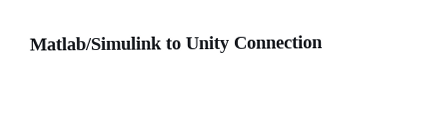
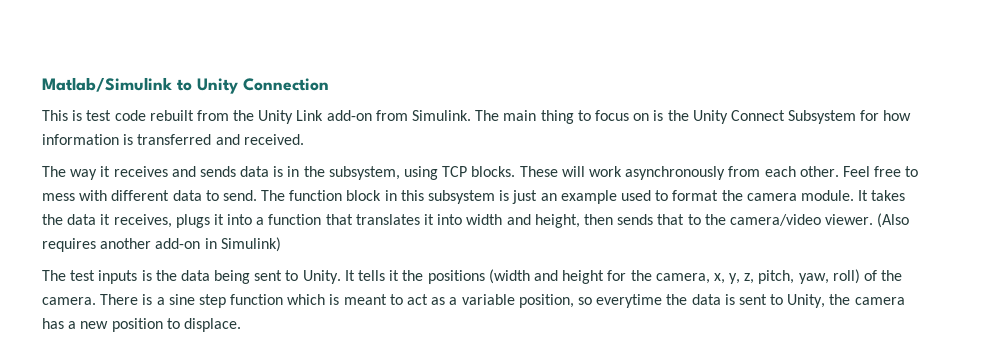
(323, 42) none -> [42,110,912,124] [42,134,304,145] [42,166,919,180] [42,190,906,204] [42,213,910,228] [42,237,281,252] [42,269,903,284] [42,294,905,308] [42,318,241,332] // This is test code rebuilt from the Unity Link add-on from Simulink. The main thing to focus on is the Unity Connect Subsystem for how information is transferred and received. // The way it receives and sends data is in the subsystem, using TCP blocks. These will work asynchronously from each other. Feel free to mess with different data to send. The function block in this subsystem is just an example used to format the camera module. It takes the data it receives, plugs it into a function that translates it into width and height, then sends that to the camera/video viewer. (Also requires another add-on in Simulink) // The test inputs is the data being sent to Unity. It tells it the positions (width and height for the camera, x, y, z, pitch, yaw, roll) of the camera. There is a sine step function which is meant to act as a variable position, so everytime the data is sent to Unity, the camera has a new position to displace.

